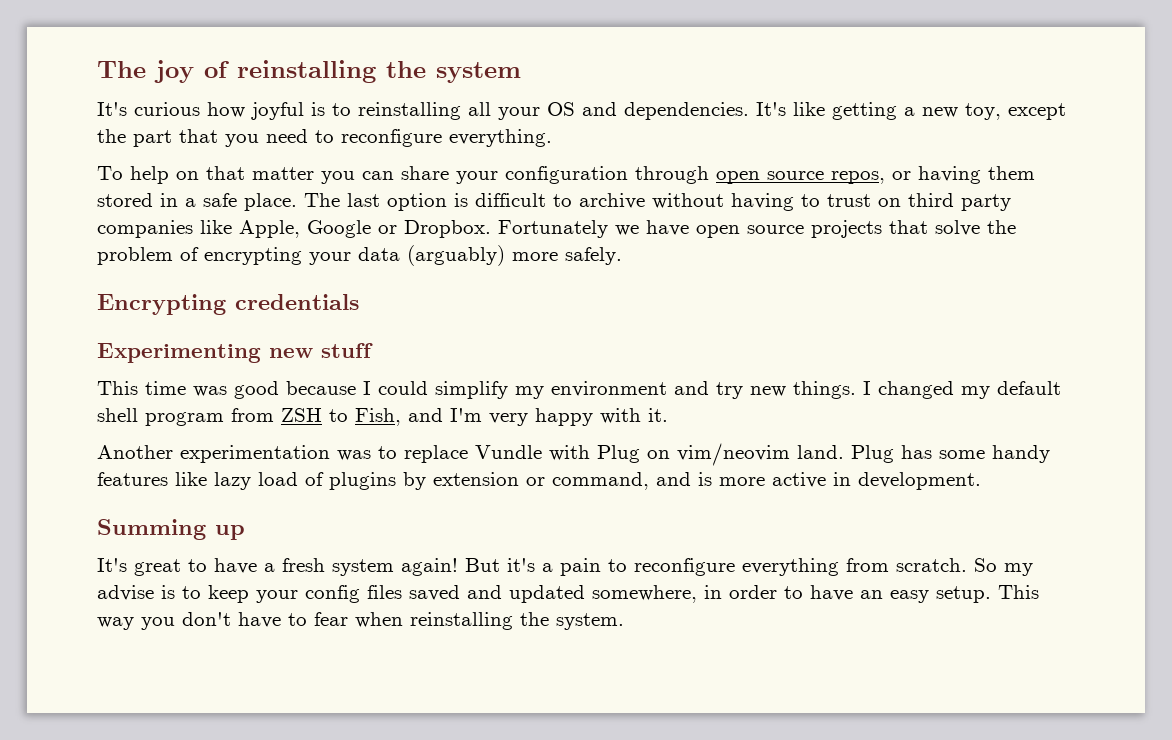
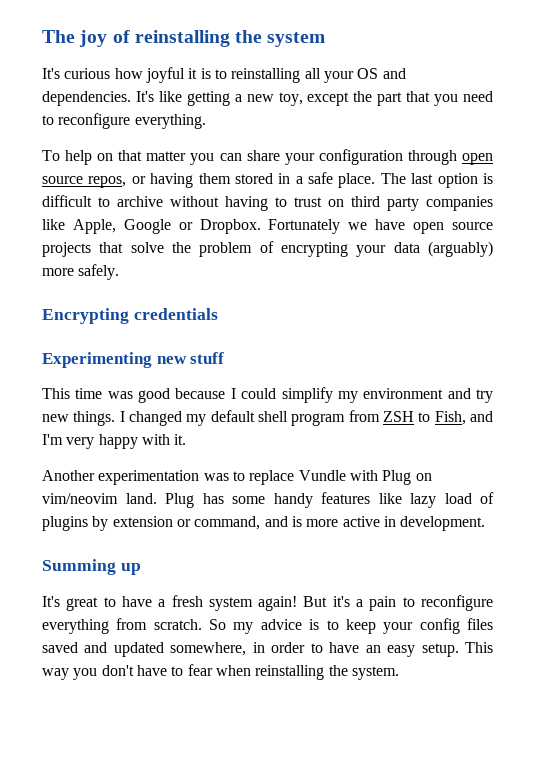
(304, 111) none -> [188,68,198,79] it
[97,585,154,601] advise -> [260,619,302,630] advice

